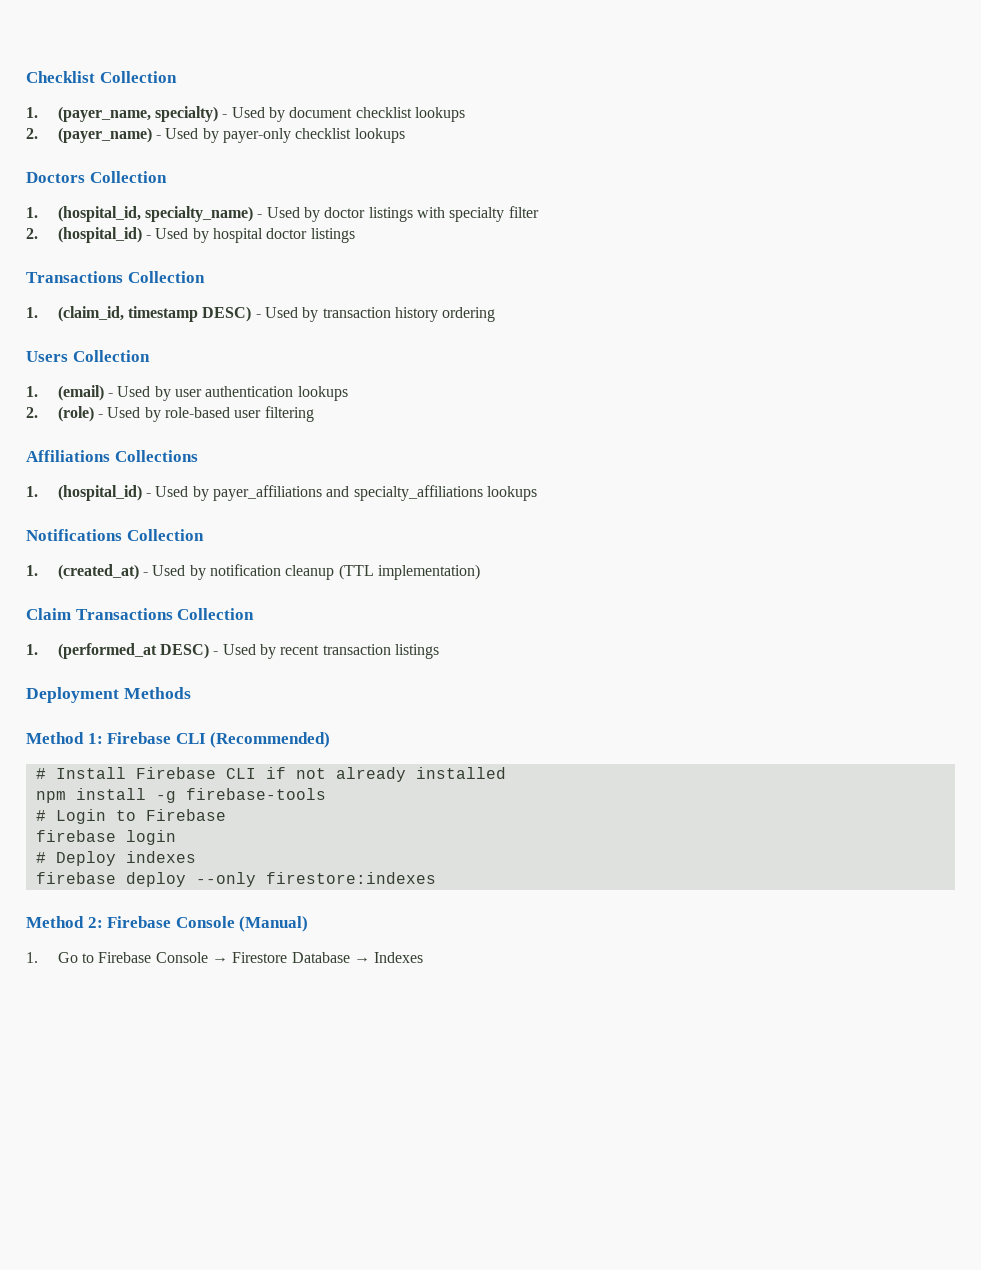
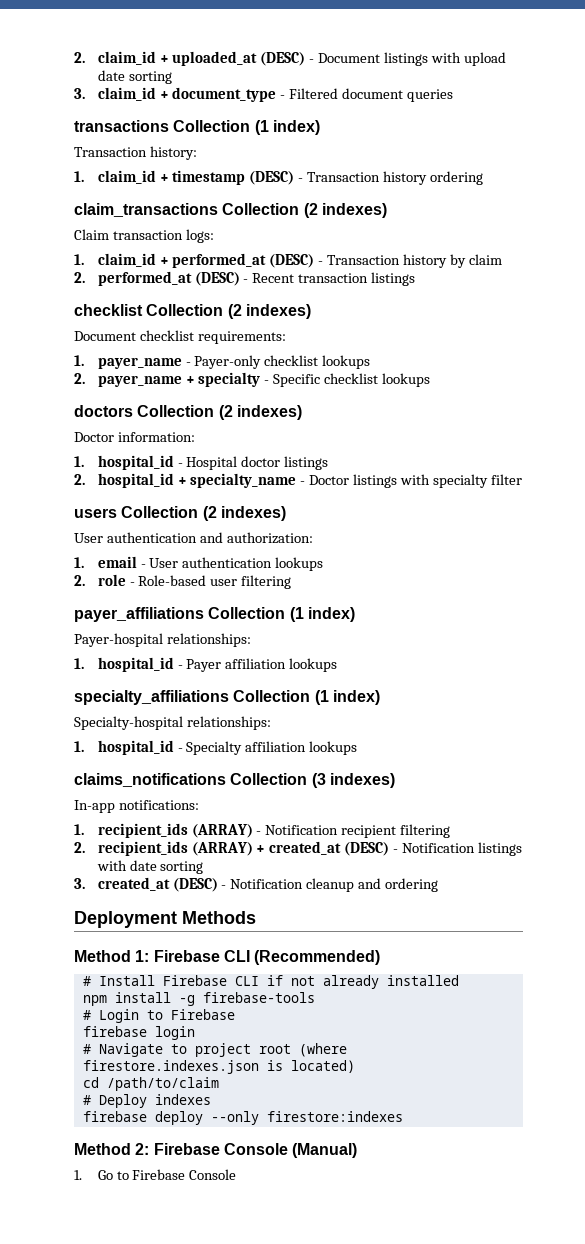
[26,71,177,83] [26,106,466,122] [26,127,405,143] [26,171,167,183] [26,206,539,222] [26,227,355,243] [26,271,205,283] [26,306,496,322] [26,350,150,362] [26,385,348,401] [26,406,314,422] [26,450,198,462] [26,485,538,501] [26,529,204,541] [26,564,481,580] [26,608,255,620] [26,643,440,659] Checklist Collection // 1. (payer_name, specialty) - Used by document checklist lookups // 2. (payer_name) - Used by payer-only checklist lookups // Doctors Collection // 1. (hospital_id, specialty_name) - Used by doctor listings with specialty filter // 2. (hospital_id) - Used by hospital doctor listings // Transactions Collection // 1. (claim_id, timestamp DESC) - Used by transaction history ordering // Users Collection // 1. (email) - Used by user authentication lookups // 2. (role) - Used by role-based user filtering // Affiliations Collections // 1. (hospital_id) - Used by payer_affiliations and specialty_affiliations lookups // Notifications Collection // 1. (created_at) - Used by notification cleanup (TTL implementation) // Claim Transactions Collection // 1. (performed_at DESC) - Used by recent transaction listings -> [74,51,506,66] [97,70,172,84] [74,87,454,102] [74,120,320,135] [74,146,197,160] [74,170,484,185] [74,203,387,218] [74,229,214,243] [74,253,502,268] [74,271,416,286] [74,304,311,319] [74,330,286,344] [74,355,371,369] [74,372,431,387] [74,405,302,420] [74,432,195,442] [74,455,329,470] [74,473,522,488] [74,506,286,521] [74,532,313,544] [74,556,324,571] [74,574,292,589] [74,607,355,622] [74,633,251,647] [74,657,338,672] [74,690,380,705] [74,716,271,730] [74,740,358,755] [74,773,395,788] [74,800,199,813] [74,823,451,838] [74,841,523,856] [96,860,204,874] [74,877,439,892] 2. claim_id + uploaded_at (DESC) - Document listings with upload date sorting // 3. claim_id + document_type - Filtered document queries // transactions Collection (1 index) // Transaction history: // 1. claim_id + timestamp (DESC) - Transaction history ordering // claim_transactions Collection (2 indexes) // Claim transaction logs: // 1. claim_id + performed_at (DESC) - Transaction history by claim // 2. performed_at (DESC) - Recent transaction listings // checklist Collection (2 indexes) // Document checklist requirements: // 1. payer_name - Payer-only checklist lookups // 2. payer_name + specialty - Specific checklist lookups // doctors Collection (2 indexes) // Doctor information: // 1. hospital_id - Hospital doctor listings // 2. hospital_id + specialty_name - Doctor listings with specialty filter // users Collection (2 indexes) // User authentication and authorization: // 1. email - User authentication lookups // 2. role - Role-based user filtering // payer_affiliations Collection (1 index) // Payer-hospital relationships: // 1. hospital_id - Payer affiliation lookups // specialty_affiliations Collection (1 index) // Specialty-hospital relationships: // 1. hospital_id - Specialty affiliation lookups // claims_notifications Collection (3 indexes) // In-app notifications: // 1. recipient_ids (ARRAY) - Notification recipient filtering // 2. recipient_ids (ARRAY) + created_at (DESC) - Notification listings with date sorting // 3. created_at (DESC) - Notification cleanup and ordering
(176, 837) none -> [82,1043,347,1057] [82,1060,355,1074] [82,1077,219,1091] // # Navigate to project root (where firestore.indexes.json is located) // cd /path/to/claim
[212,952,424,963] → Firestore Database → Indexes -> (237, 1174) none

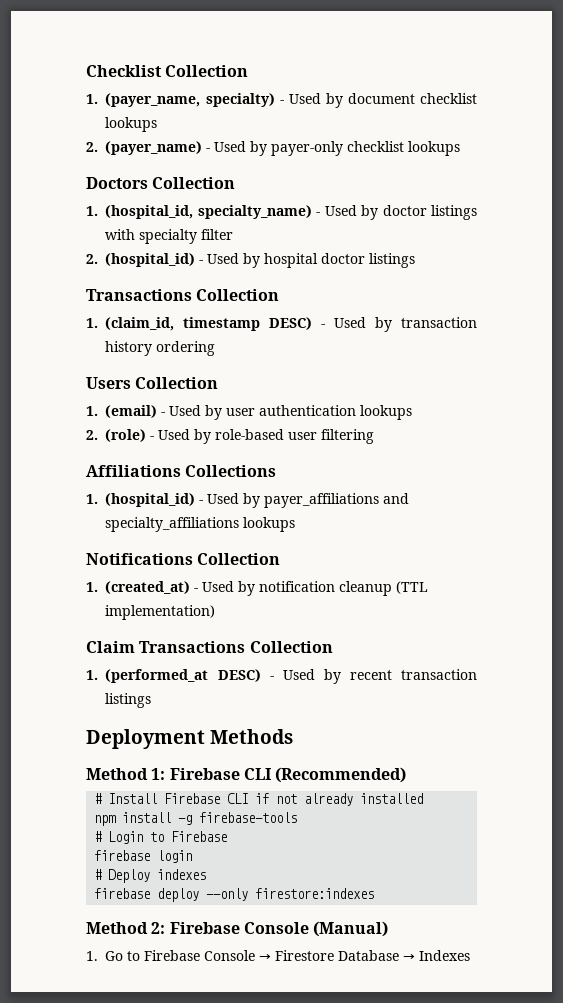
[74,51,506,66] [97,70,172,84] [74,87,454,102] [74,120,320,135] [74,146,197,160] [74,170,484,185] [74,203,387,218] [74,229,214,243] [74,253,502,268] [74,271,416,286] [74,304,311,319] [74,330,286,344] [74,355,371,369] [74,372,431,387] [74,405,302,420] [74,432,195,442] [74,455,329,470] [74,473,522,488] [74,506,286,521] [74,532,313,544] [74,556,324,571] [74,574,292,589] [74,607,355,622] [74,633,251,647] [74,657,338,672] [74,690,380,705] [74,716,271,730] [74,740,358,755] [74,773,395,788] [74,800,199,813] [74,823,451,838] [74,841,523,856] [96,860,204,874] [74,877,439,892] 2. claim_id + uploaded_at (DESC) - Document listings with upload date sorting // 3. claim_id + document_type - Filtered document queries // transactions Collection (1 index) // Transaction history: // 1. claim_id + timestamp (DESC) - Transaction history ordering // claim_transactions Collection (2 indexes) // Claim transaction logs: // 1. claim_id + performed_at (DESC) - Transaction history by claim // 2. performed_at (DESC) - Recent transaction listings // checklist Collection (2 indexes) // Document checklist requirements: // 1. payer_name - Payer-only checklist lookups // 2. payer_name + specialty - Specific checklist lookups // doctors Collection (2 indexes) // Doctor information: // 1. hospital_id - Hospital doctor listings // 2. hospital_id + specialty_name - Doctor listings with specialty filter // users Collection (2 indexes) // User authentication and authorization: // 1. email - User authentication lookups // 2. role - Role-based user filtering // payer_affiliations Collection (1 index) // Payer-hospital relationships: // 1. hospital_id - Payer affiliation lookups // specialty_affiliations Collection (1 index) // Specialty-hospital relationships: // 1. hospital_id - Specialty affiliation lookups // claims_notifications Collection (3 indexes) // In-app notifications: // 1. recipient_ids (ARRAY) - Notification recipient filtering // 2. recipient_ids (ARRAY) + created_at (DESC) - Notification listings with date sorting // 3. created_at (DESC) - Notification cleanup and ordering -> [86,65,249,77] [86,93,478,108] [105,117,158,132] [86,141,461,156] [86,177,236,189] [86,205,478,220] [105,229,234,244] [86,253,416,268] [86,289,280,301] [86,317,478,332] [105,341,216,356] [86,377,219,389] [86,405,413,420] [86,429,375,444] [86,465,277,477] [86,493,410,508] [105,517,296,532] [86,553,281,565] [86,581,429,596] [105,605,216,620] [86,641,333,653] [86,669,477,684] [105,693,152,708] Checklist Collection // 1. (payer_name, specialty) - Used by document checklist lookups // 2. (payer_name) - Used by payer-only checklist lookups // Doctors Collection // 1. (hospital_id, specialty_name) - Used by doctor listings with specialty filter // 2. (hospital_id) - Used by hospital doctor listings // Transactions Collection // 1. (claim_id, timestamp DESC) - Used by transaction history ordering // Users Collection // 1. (email) - Used by user authentication lookups // 2. (role) - Used by role-based user filtering // Affiliations Collections // 1. (hospital_id) - Used by payer_affiliations and specialty_affiliations lookups // Notifications Collection // 1. (created_at) - Used by notification cleanup (TTL implementation) // Claim Transactions Collection // 1. (performed_at DESC) - Used by recent transaction listings
[82,1043,347,1057] [82,1060,355,1074] [82,1077,219,1091] // # Navigate to project root (where firestore.indexes.json is located) // cd /path/to/claim -> (193, 856) none
(237, 1174) none -> [259,950,471,961] → Firestore Database → Indexes

